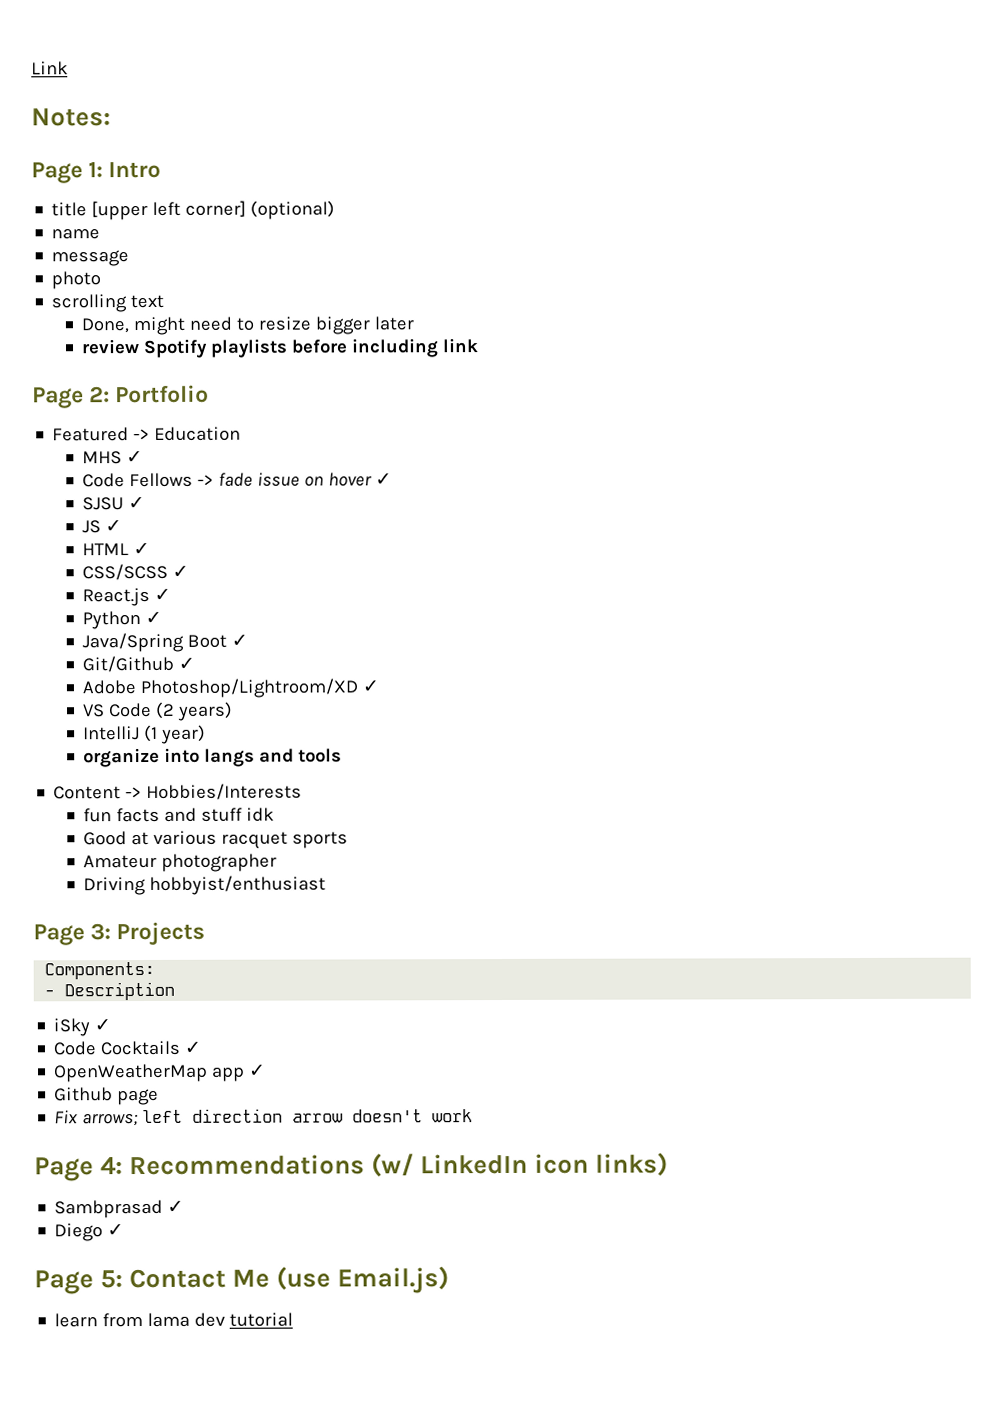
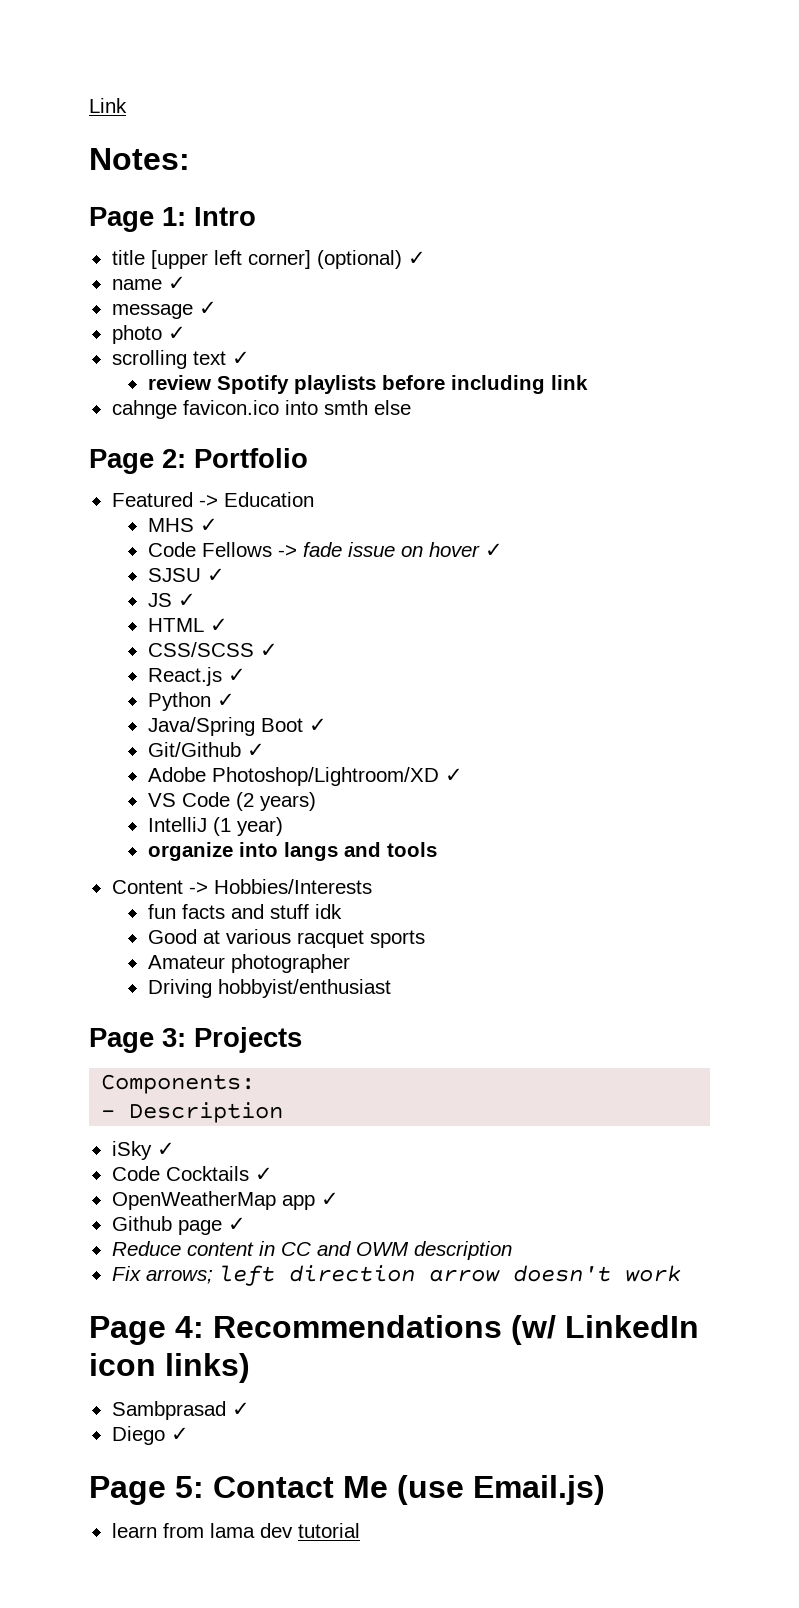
(336, 210) none -> [407,251,426,265] ✓
(101, 234) none -> [167,276,186,290] ✓
(130, 258) none -> [198,301,217,315] ✓
(102, 280) none -> [167,326,186,340] ✓
[81,316,415,336] // Done, might need to resize bigger later -> [231,351,250,365] ✓
(480, 345) none -> [111,400,411,419] // cahnge favicon.ico into smth else
(160, 1097) none -> [227,1217,246,1231] [111,1241,512,1260] ✓ // Reduce content in CC and OWM description

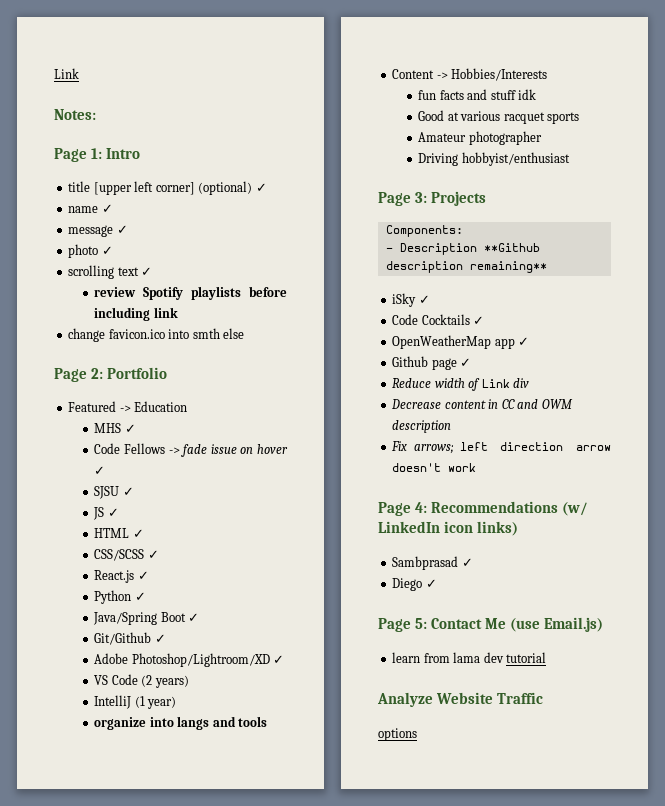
[111,400,177,419] cahnge -> [68,328,106,342] change
(284, 1112) none -> [483,243,540,252] [385,261,547,273] **Github description remaining**
(181, 1248) none -> [434,378,530,391] [391,399,442,409] width of Link div // Decrease
(360, 1530) none -> [377,692,544,707] [378,728,417,741] // Analyze Website Traffic // options

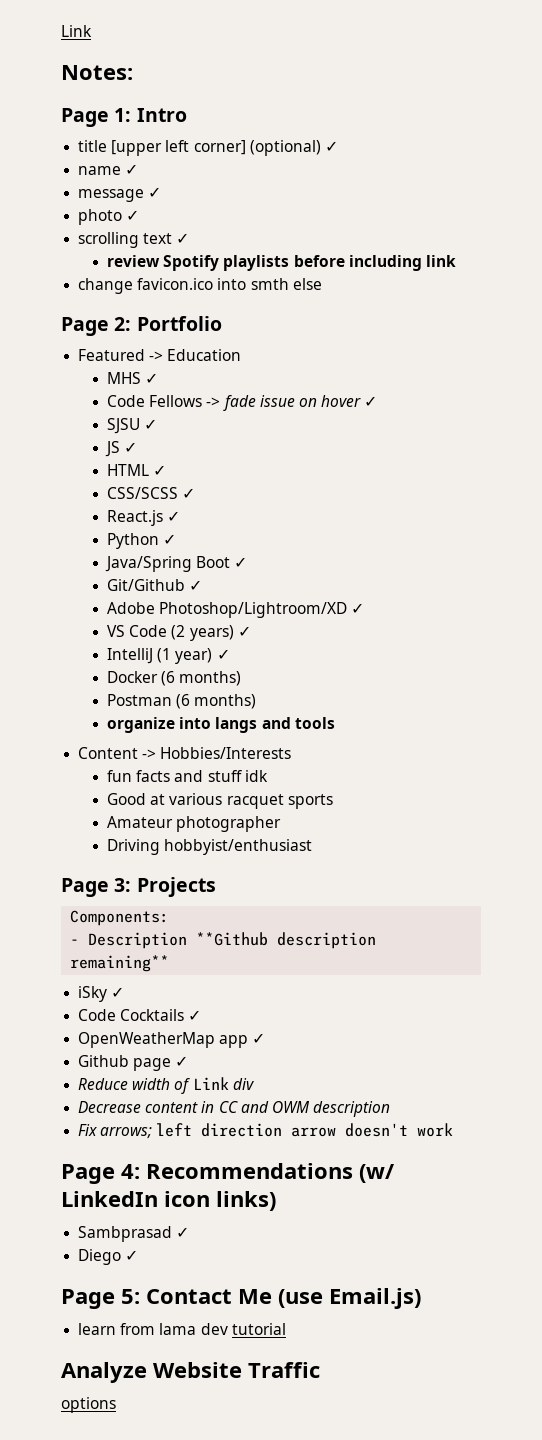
(189, 681) none -> [237,626,251,637] ✓
(177, 702) none -> [216,649,230,660] [107,671,242,686] [107,694,257,709] ✓ // Docker (6 months) // Postman (6 months)

